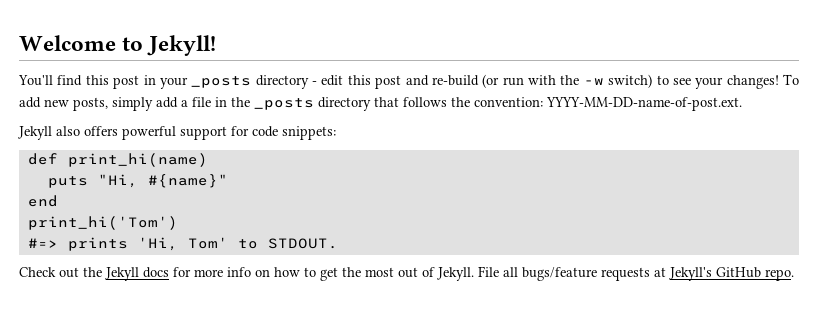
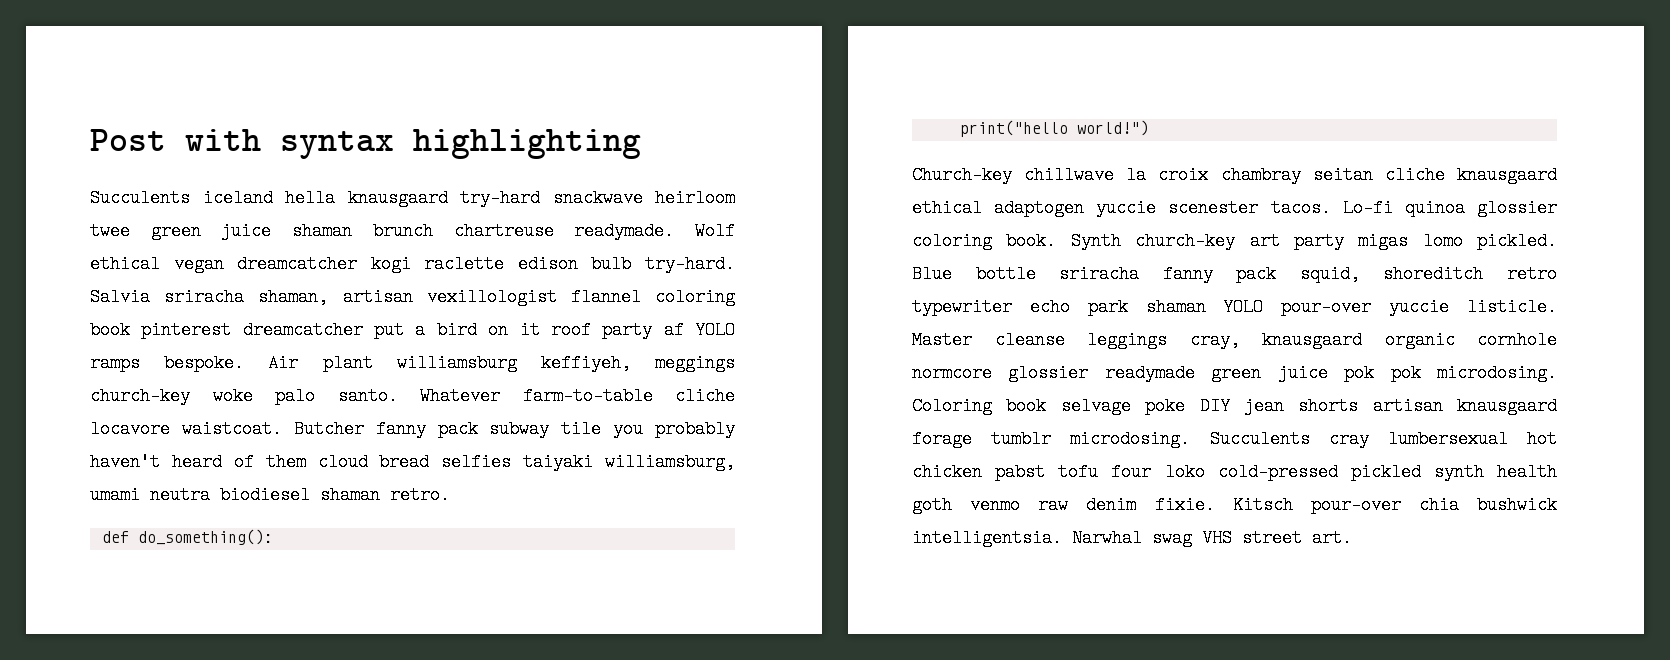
[19,35,217,56] [18,74,799,89] [19,97,742,111] [18,126,336,140] [27,153,208,167] [47,174,228,188] [27,195,58,207] [27,216,178,230] [27,237,338,251] [19,266,794,281] Welcome to Jekyll! // You'll find this post in your _posts directory - edit this post and re-build (or run with the -w switch) to see your changes! To add new posts, simply add a file in the _posts directory that follows the convention: YYYY-MM-DD-name-of-post.ext. // Jekyll also offers powerful support for code snippets: // def print_hi(name) // puts "Hi, #{name}" // end // print_hi('Tom') // #=> prints 'Hi, Tom' to STDOUT. // Check out the Jekyll docs for more info on how to get the most out of Jekyll. File all bugs/feature requests at Jekyll's GitHub repo. -> [90,129,641,159] [90,189,735,207] [90,222,735,240] [90,255,735,273] [90,288,735,306] [90,321,736,339] [90,354,735,372] [90,387,735,405] [90,420,735,438] [90,453,735,471] [90,486,450,504] [101,529,273,545] [959,120,1149,137] [912,166,1557,184] [912,199,1557,217] [912,232,1557,250] [912,265,1557,283] [912,298,1557,316] [912,331,1557,349] [912,364,1557,382] [912,397,1557,415] [912,430,1557,448] [912,463,1557,481] [912,496,1557,514] [912,529,1352,547] Post with syntax highlighting // Succulents iceland hella knausgaard try-hard snackwave heirloom twee green juice shaman brunch chartreuse readymade. Wolf ethical vegan dreamcatcher kogi raclette edison bulb try-hard. Salvia sriracha shaman, artisan vexillologist flannel coloring book pinterest dreamcatcher put a bird on it roof party af YOLO ramps bespoke. Air plant williamsburg keffiyeh, meggings church-key woke palo santo. Whatever farm-to-table cliche locavore waistcoat. Butcher fanny pack subway tile you probably haven't heard of them cloud bread selfies taiyaki williamsburg, umami neutra biodiesel shaman retro. // def do_something(): // print("hello world!") // Church-key chillwave la croix chambray seitan cliche knausgaard ethical adaptogen yuccie scenester tacos. Lo-fi quinoa glossier coloring book. Synth church-key art party migas lomo pickled. Blue bottle sriracha fanny pack squid, shoreditch retro typewriter echo park shaman YOLO pour-over yuccie listicle. Master cleanse leggings cray, knausgaard organic cornhole normcore glossier readymade green juice pok pok microdosing. Coloring book selvage poke DIY jean shorts artisan knausgaard forage tumblr microdosing. Succulents cray lumbersexual hot chicken pabst tofu four loko cold-pressed pickled synth health goth venmo raw denim fixie. Kitsch pour-over chia bushwick intelligentsia. Narwhal swag VHS street art.

